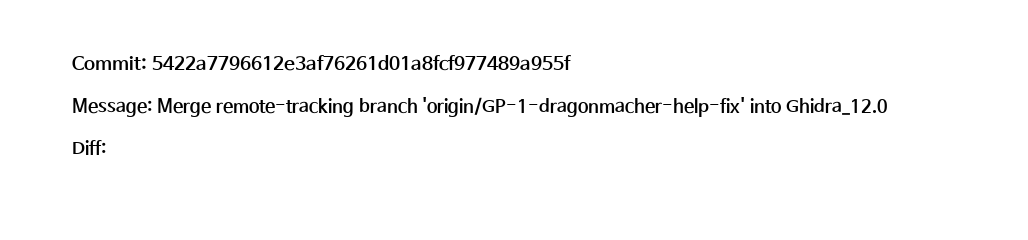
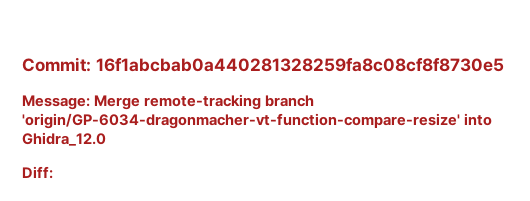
[152,55,572,71] 5422a7796612e3af76261d01a8fcf977489a955f -> [95,58,504,72] 16f1abcbab0a440281328259fa8c08cf8f8730e5
[422,97,746,117] 'origin/GP-1-dragonmacher-help-fix' -> [22,113,460,129] 'origin/GP-6034-dragonmacher-vt-function-compare-resize'

